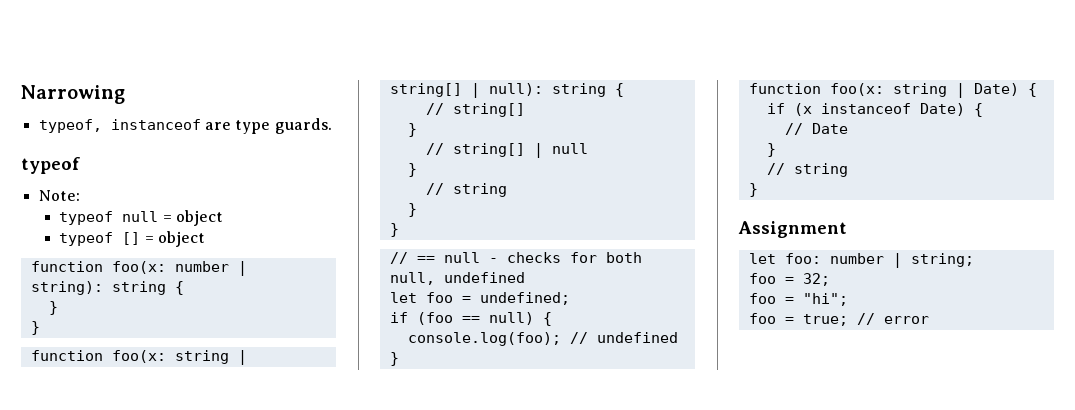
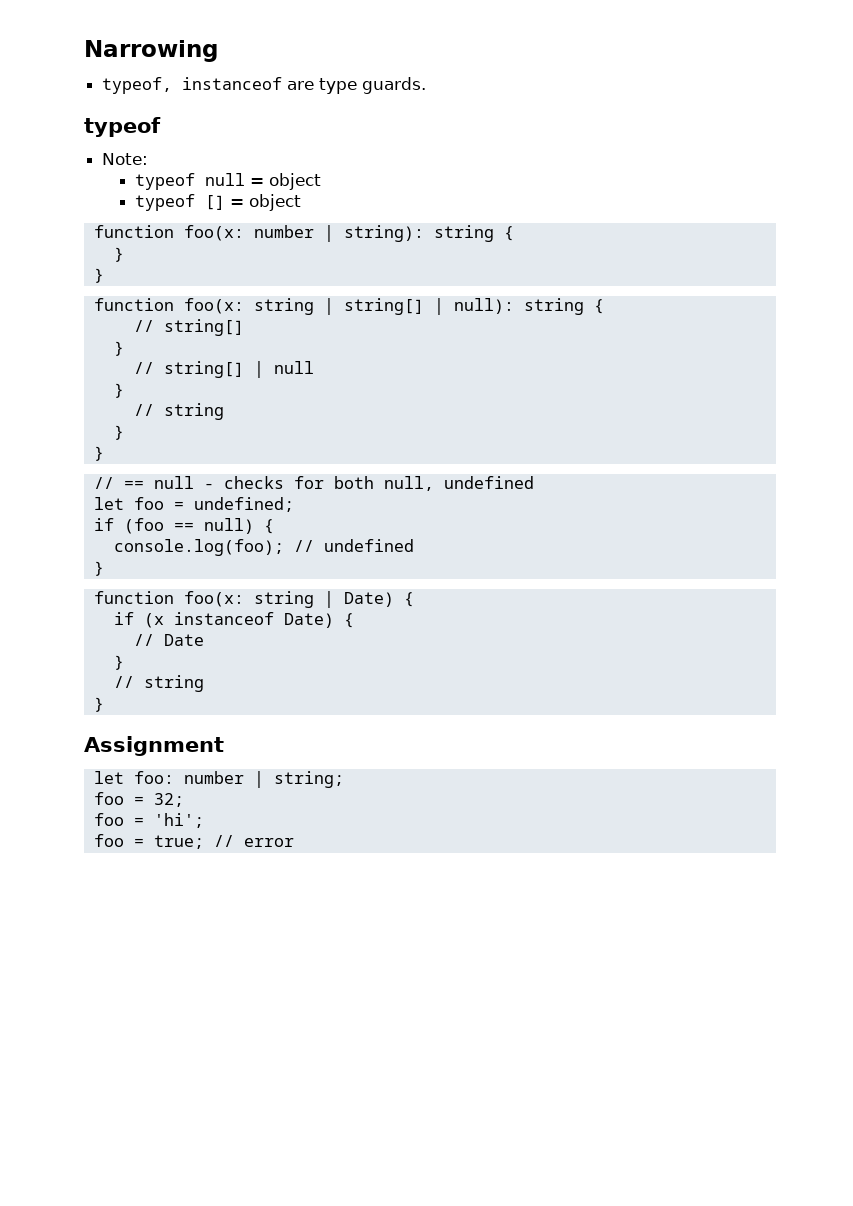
[802,293,848,306] "hi"; -> [153,813,204,828] 'hi';

